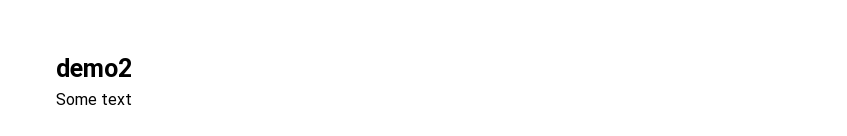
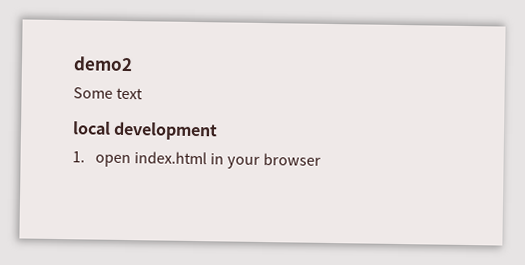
(133, 99) none -> [72,121,219,141] [72,151,322,169] // local development // 1. open index.html in your browser

